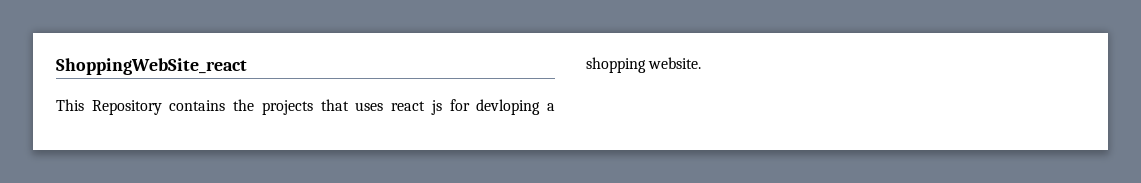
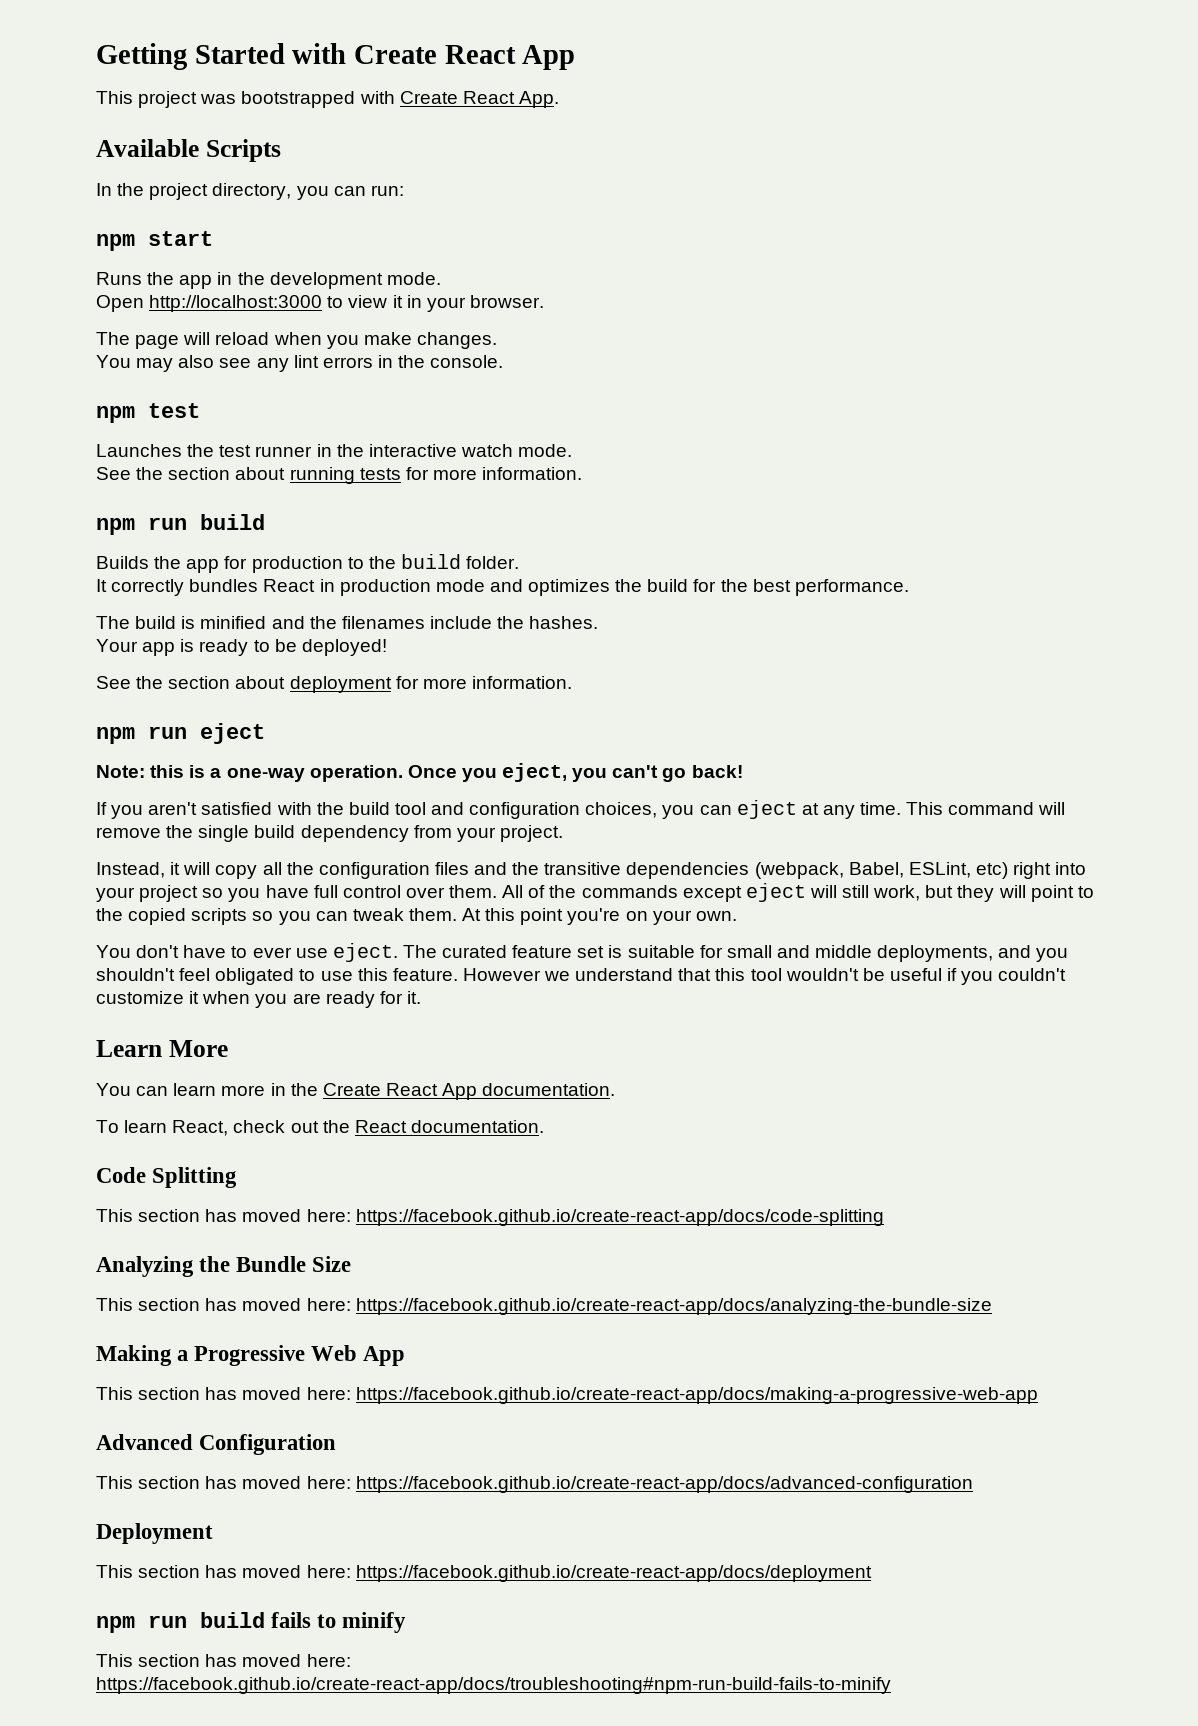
[56,58,247,75] [56,99,556,115] [586,57,702,73] ShoppingWebSite_react // This Repository contains the projects that uses react js for devloping a shopping website. -> [96,43,576,70] [96,91,559,108] [96,139,281,162] [96,183,404,200] [96,231,213,251] [96,272,441,289] [96,295,544,312] [96,332,497,349] [96,355,504,372] [96,403,200,423] [96,444,573,457] [96,467,583,484] [96,514,265,535] [96,554,520,573] [96,579,909,596] [96,616,599,629] [96,639,387,656] [96,676,572,693] [96,723,265,744] [96,763,743,782] [96,800,1066,819] [96,825,563,842] [96,862,1087,879] [96,883,1094,902] [96,908,737,925] [96,943,1069,962] [96,968,1067,985] [96,991,421,1008] [96,1040,228,1057] [96,1083,616,1100] [96,1120,544,1136] [96,1167,238,1188] [96,1209,884,1226] [96,1256,352,1277] [96,1298,992,1315] [96,1345,406,1366] [96,1387,1038,1404] [96,1434,337,1455] [96,1476,973,1493] [96,1523,213,1544] [96,1565,872,1582] [96,1612,407,1633] [96,1654,351,1667] [96,1677,891,1694] Getting Started with Create React App // This project was bootstrapped with Create React App. // Available Scripts // In the project directory, you can run: // npm start // Runs the app in the development mode. // Open http://localhost:3000 to view it in your browser. // The page will reload when you make changes. // You may also see any lint errors in the console. // npm test // Launches the test runner in the interactive watch mode. // See the section about running tests for more information. // npm run build // Builds the app for production to the build folder. // It correctly bundles React in production mode and optimizes the build for the best performance. // The build is minified and the filenames include the hashes. // Your app is ready to be deployed! // See the section about deployment for more information. // npm run eject // Note: this is a one-way operation. Once you eject, you can't go back! // If you aren't satisfied with the build tool and configuration choices, you can eject at any time. This command will remove the single build dependency from your project. // Instead, it will copy all the configuration files and the transitive dependencies (webpack, Babel, ESLint, etc) right into your project so you have full control over them. All of the commands except eject will still work, but they will point to the copied scripts so you can tweak them. At this point you're on your own. // You don't have to ever use eject. The curated feature set is suitable for small and middle deployments, and you shouldn't feel obligated to use this feature. However we understand that this tool wouldn't be useful if you couldn't customize it when you are ready for it. // Learn More // You can learn more in the Create React App documentation. // To learn React, check out the React documentation. // Code Splitting // This section has moved here: https://facebook.github.io/create-react-app/docs/code-splitting // Analyzing the Bundle Size // This section has moved here: https://facebook.github.io/create-react-app/docs/analyzing-the-bundle-size // Making a Progressive Web App // This section has moved here: https://facebook.github.io/create-react-app/docs/making-a-progressive-web-app // Advanced Configuration // This section has moved here: https://facebook.github.io/create-react-app/docs/advanced-configuration // Deployment // This section has moved here: https://facebook.github.io/create-react-app/docs/deployment // npm run build fails to minify // This section has moved here: https://facebook.github.io/create-react-app/docs/troubleshooting#npm-run-build-fails-to-minify

